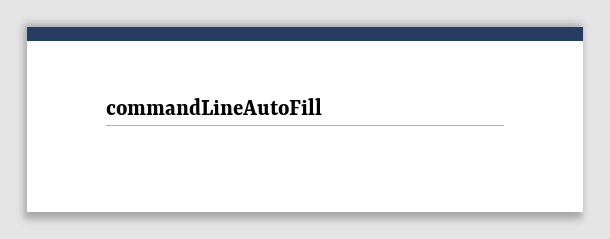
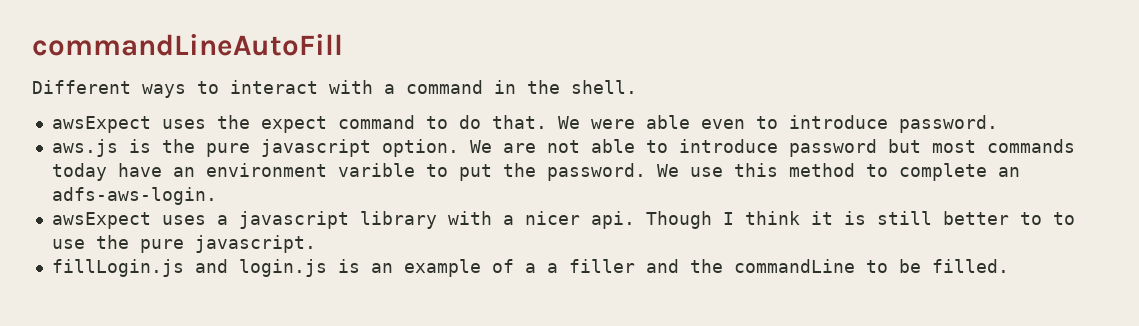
(322, 106) none -> [32,80,637,98] [51,115,998,133] [51,139,1075,157] [51,163,1020,181] [51,187,217,205] [51,211,1075,229] [51,235,316,253] [51,259,1009,277] // Different ways to interact with a command in the shell. // awsExpect uses the expect command to do that. We were able even to introduce password. // aws.js is the pure javascript option. We are not able to introduce password but most commands today have an environment varible to put the password. We use this method to complete an adfs-aws-login. // awsExpect uses a javascript library with a nicer api. Though I think it is still better to to use the pure javascript. // fillLogin.js and login.js is an example of a a filler and the commandLine to be filled.

